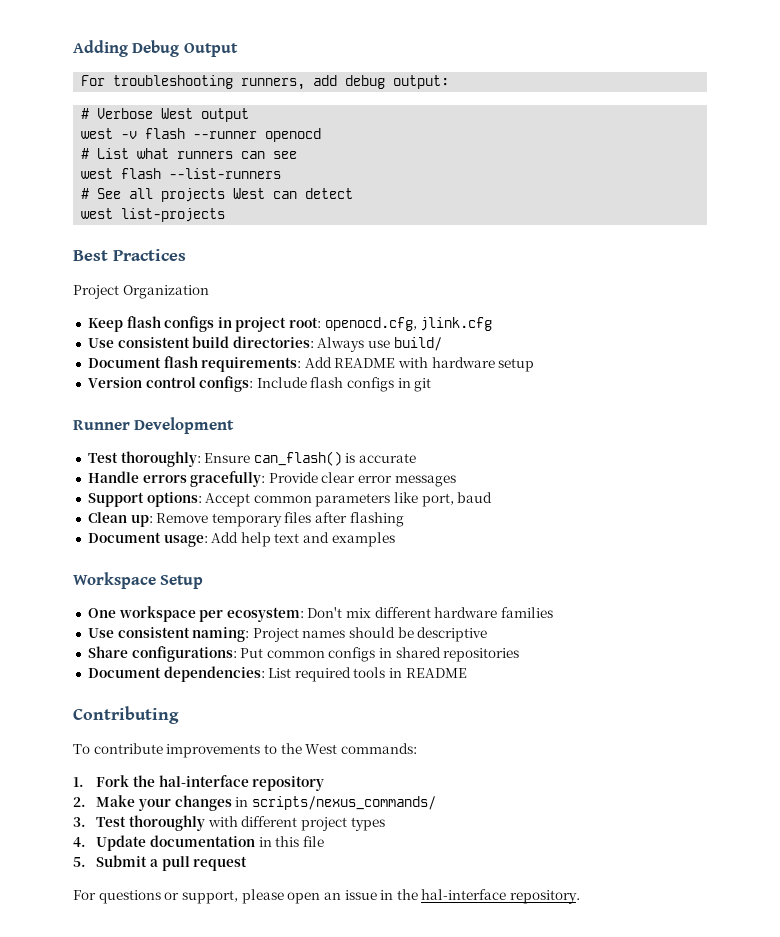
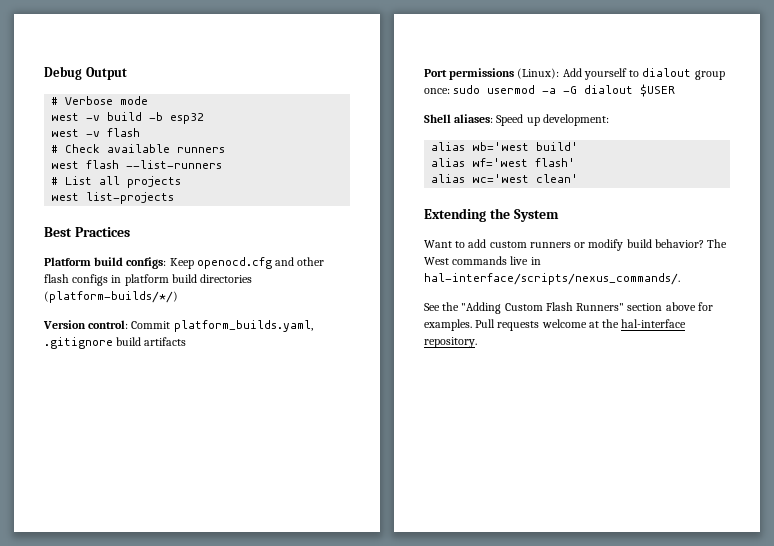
[73,40,128,57] Adding -> (44, 73) none
[81,75,450,90] [81,108,250,122] For troubleshooting runners, add debug output: // # Verbose West output -> [51,96,149,105] [51,112,205,124] # Verbose mode // west -v build -b esp32
[193,128,322,142] [81,148,298,159] --runner openocd // # List what runners can see -> [51,144,226,153] // # Check available runners
[97,188,122,199] See -> [65,176,93,185] List
[233,188,354,199] West can detect -> (182, 182) none
[73,285,209,299] [87,316,493,332] [87,336,442,352] [87,356,535,372] [87,376,432,392] [73,417,235,434] [87,451,417,467] [87,471,456,487] [87,492,493,507] [87,512,404,527] [87,532,395,547] [73,572,204,589] [87,606,554,622] [87,627,488,642] [87,646,520,662] [87,666,467,682] [73,706,179,724] [73,743,417,758] [73,775,325,791] [73,795,436,811] [73,815,385,831] [73,835,324,851] [73,855,248,871] [73,889,394,904] Project Organization // Keep flash configs in project root: openocd.cfg, jlink.cfg // Use consistent build directories: Always use build/ // Document flash requirements: Add README with hardware setup // Version control configs: Include flash configs in git // Runner Development // Test thoroughly: Ensure can_flash() is accurate // Handle errors gracefully: Provide clear error messages // Support options: Accept common parameters like port, baud // Clean up: Remove temporary files after flashing // Document usage: Add help text and examples // Workspace Setup // One workspace per ecosystem: Don't mix different hardware families // Use consistent naming: Project names should be descriptive // Share configurations: Put common configs in shared repositories // Document dependencies: List required tools in README // Contributing // To contribute improvements to the West commands: // 1. Fork the hal-interface repository // 2. Make your changes in scripts/nexus_commands/ // 3. Test thoroughly with different project types // 4. Update documentation in this file // 5. Submit a pull request // For questions or support, please open an issue in -> [44,257,325,269] [44,274,253,286] [44,291,178,303] [43,320,313,332] [44,337,187,349] [424,68,725,80] [424,84,676,97] [424,114,609,126] [431,142,579,151] [431,158,576,167] [431,174,579,183] [424,208,559,222] [424,239,728,251] [424,256,541,265] [424,273,680,285] [424,302,713,314] [424,319,599,331] Platform build configs: Keep openocd.cfg and other flash configs in platform build directories (platform-builds/*/) // Version control: Commit platform_builds.yaml, .gitignore build artifacts // Port permissions (Linux): Add yourself to dialout group once: sudo usermod -a -G dialout $USER // Shell aliases: Speed up development: // alias wb='west build' // alias wf='west flash' // alias wc='west clean' // Extending the System // Want to add custom runners or modify build behavior? The West commands live in hal-interface/scripts/nexus_commands/. // See the "Adding Custom Flash Runners" section above for examples. Pull requests welcome at

